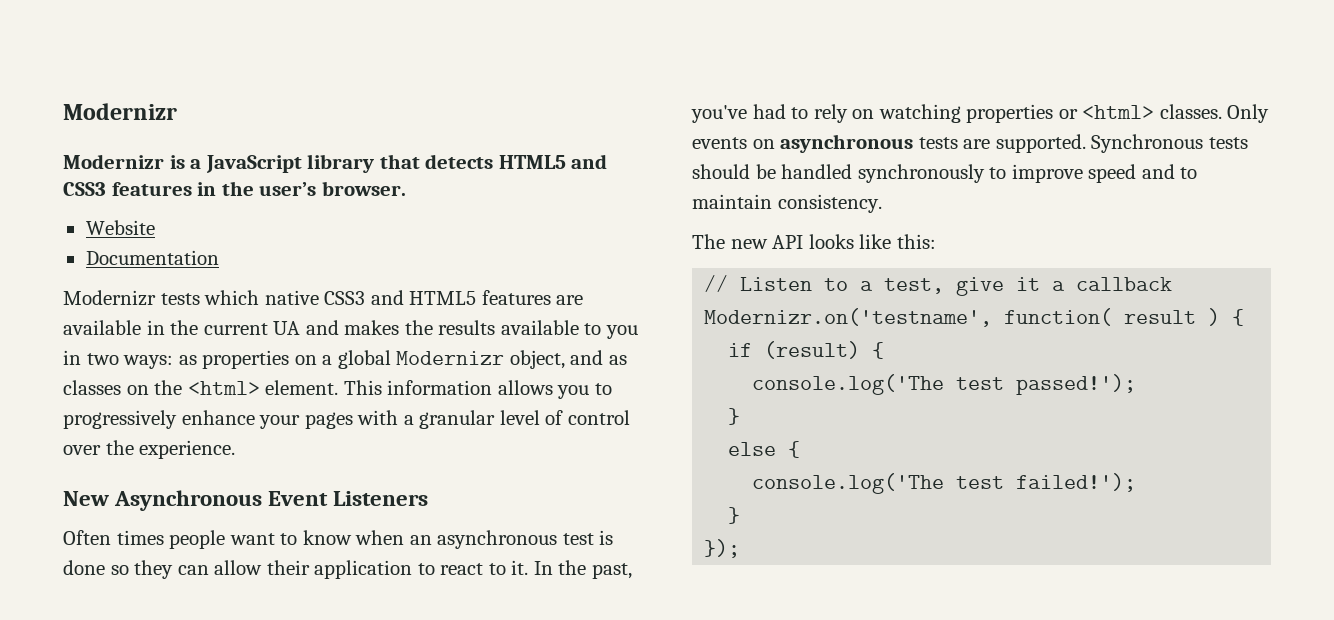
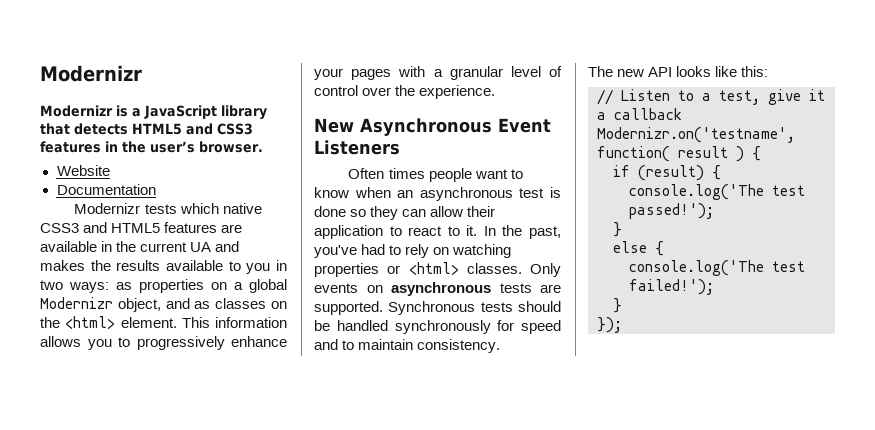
[989,164,1083,183] to improve -> [497,320,515,331] for

